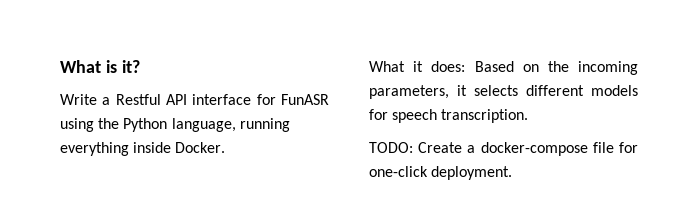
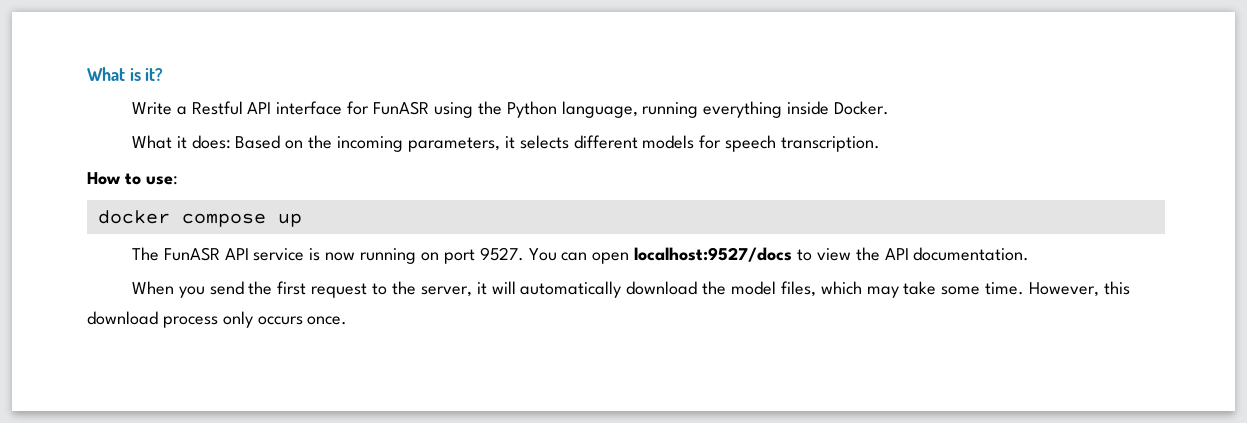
[369,142,638,156] [369,166,513,180] TODO: Create a docker-compose file for one-click deployment. -> [87,172,178,185] [97,210,302,227] [131,247,1030,264] [131,281,1130,298] [87,311,348,328] How to use: // docker compose up // The FunASR API service is now running on port 9527. You can open localhost:9527/docs to view the API documentation. // When you send the first request to the server, it will automatically download the model files, which may take some time. However, this download process only occurs once.

